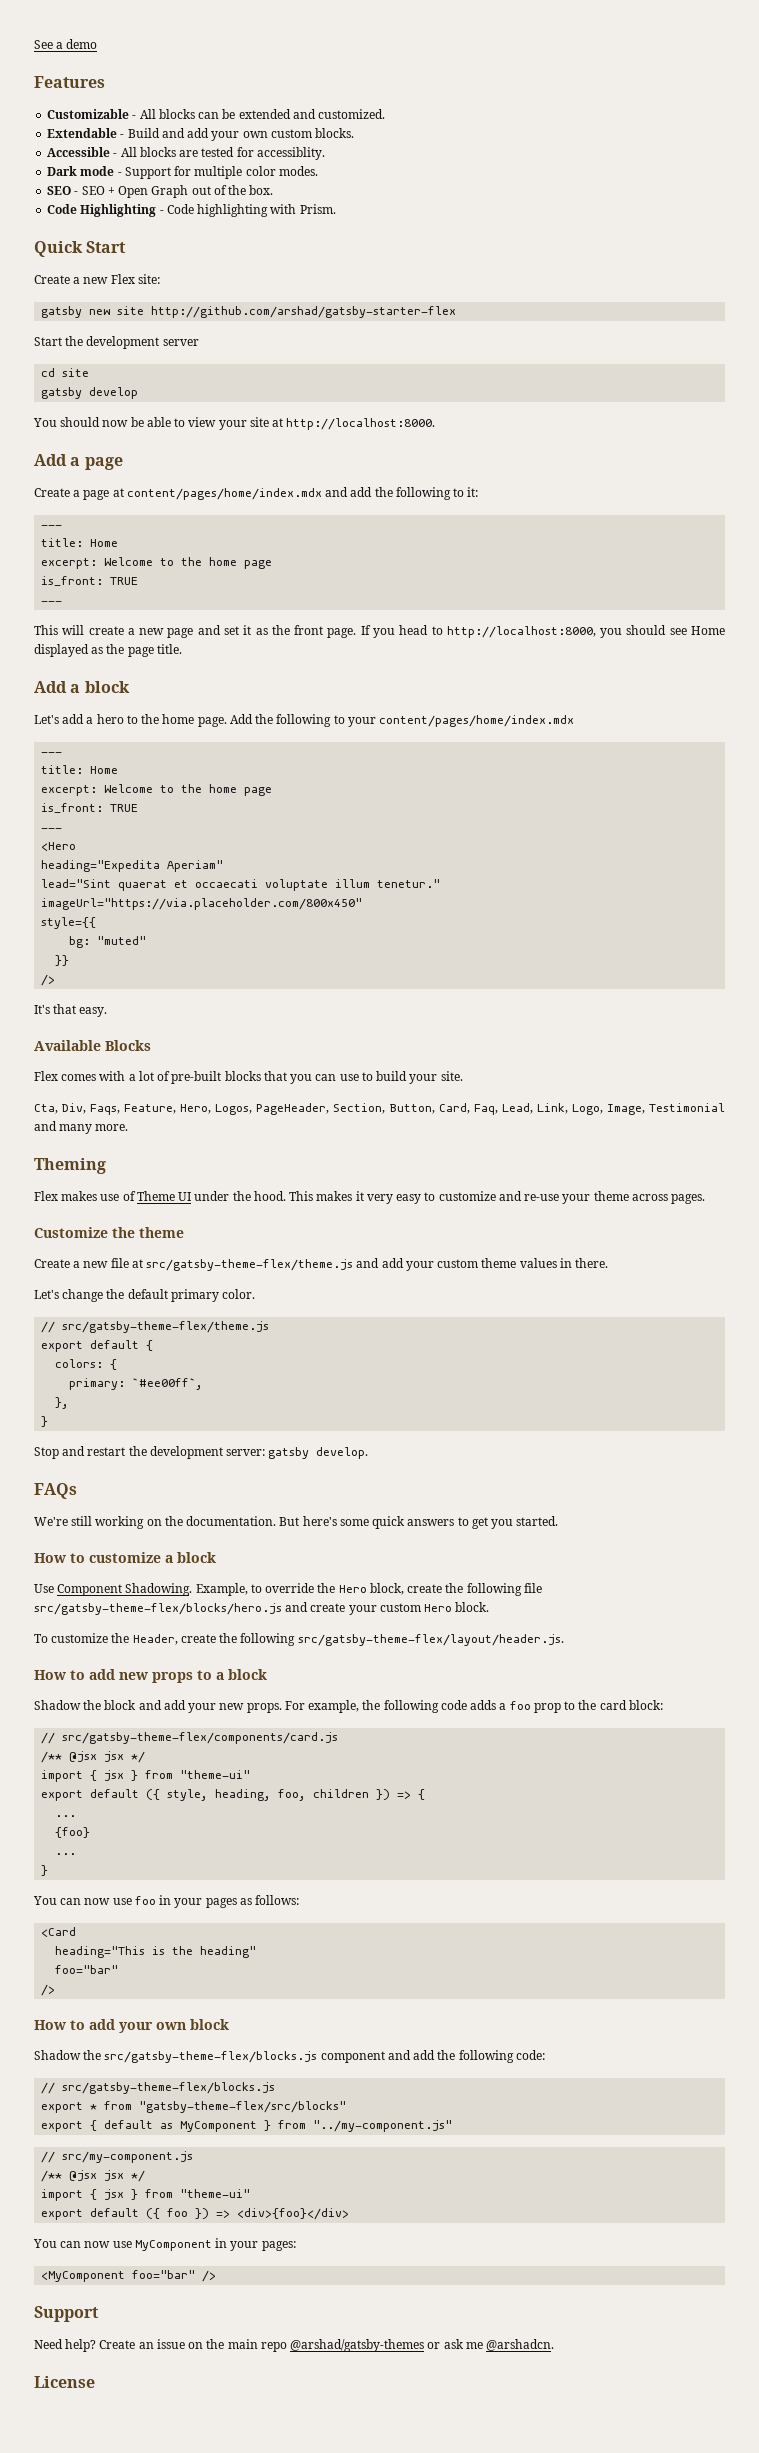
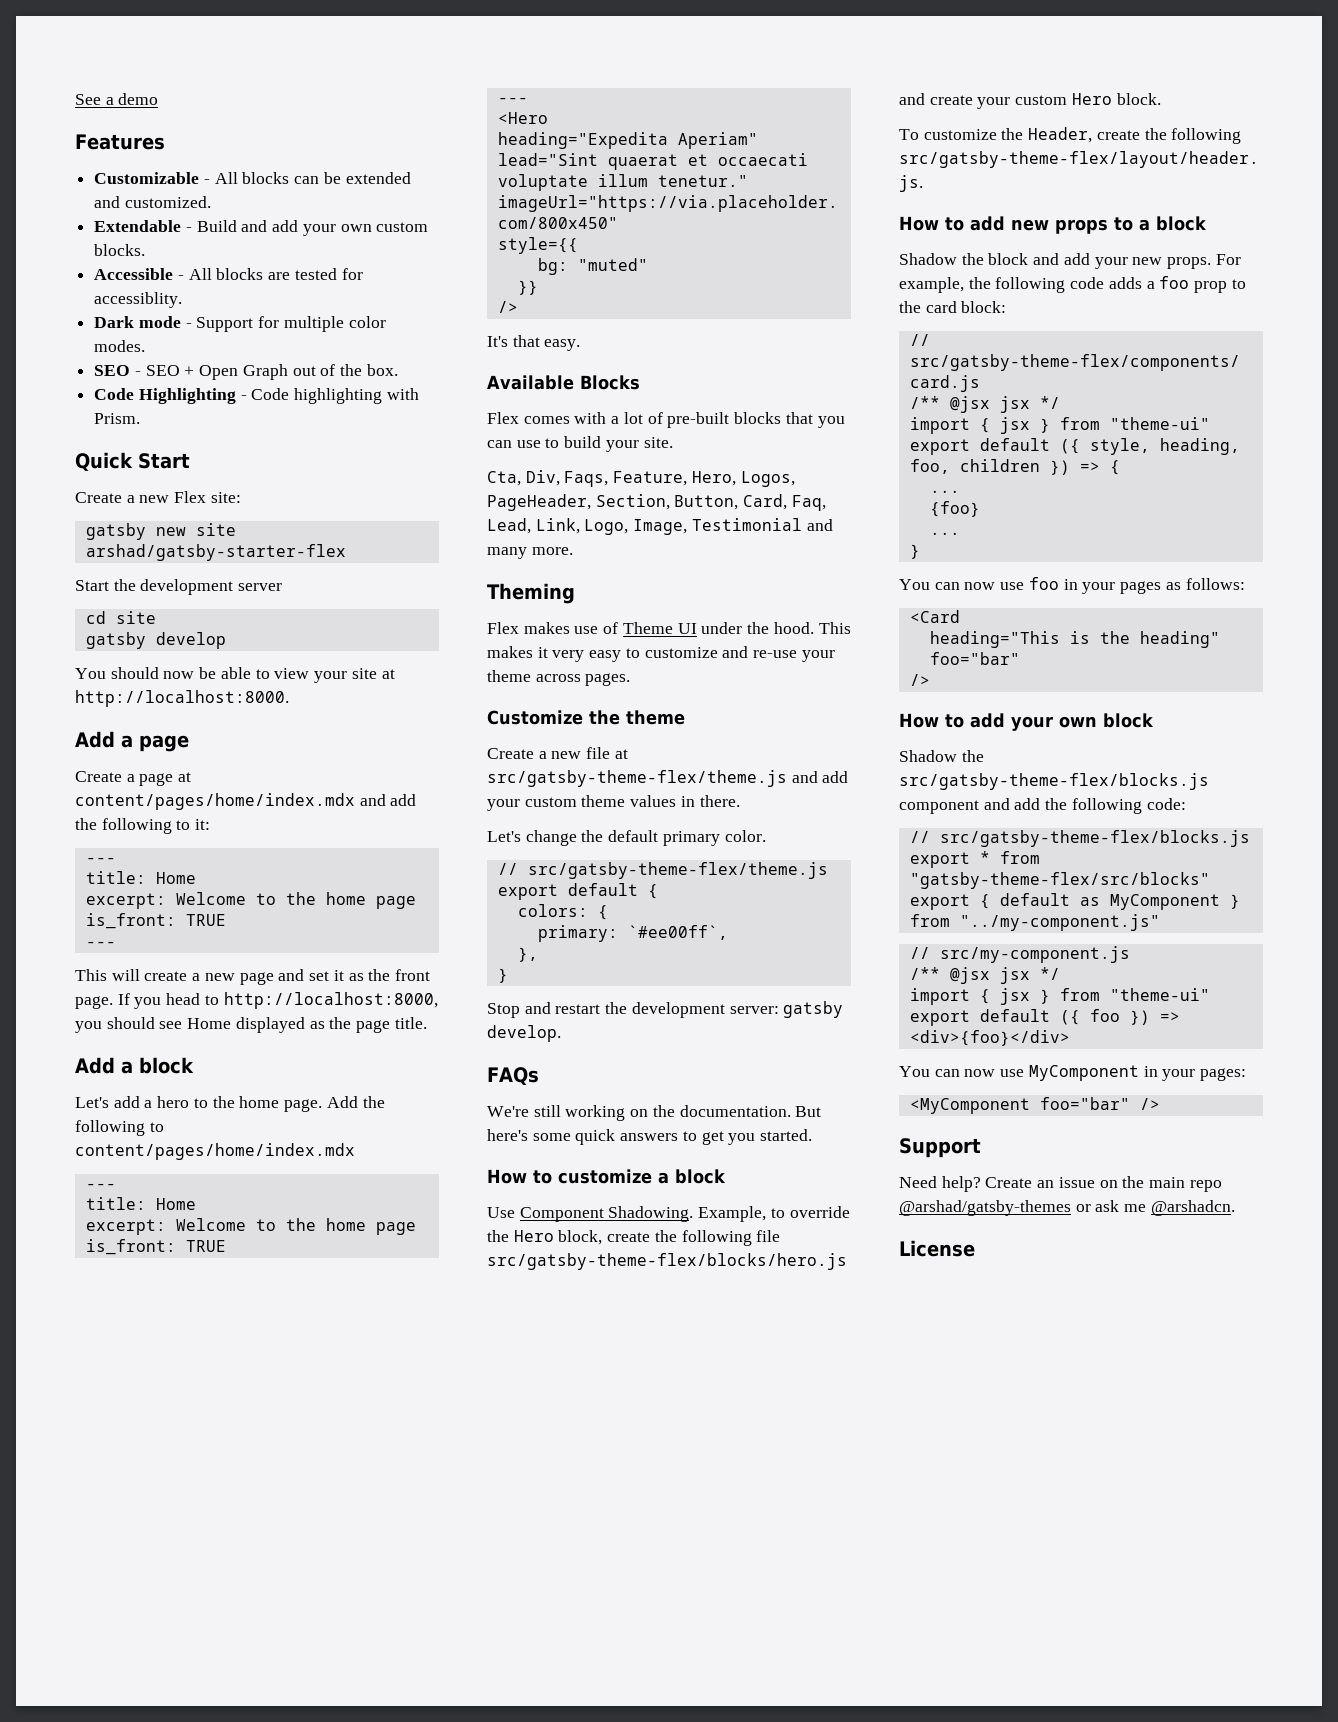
[151,306,457,318] http://github.com/arshad/gatsby-starter-flex -> [85,544,346,561] arshad/gatsby-starter-flex
[347,717,376,727] your -> (164, 1127) none

